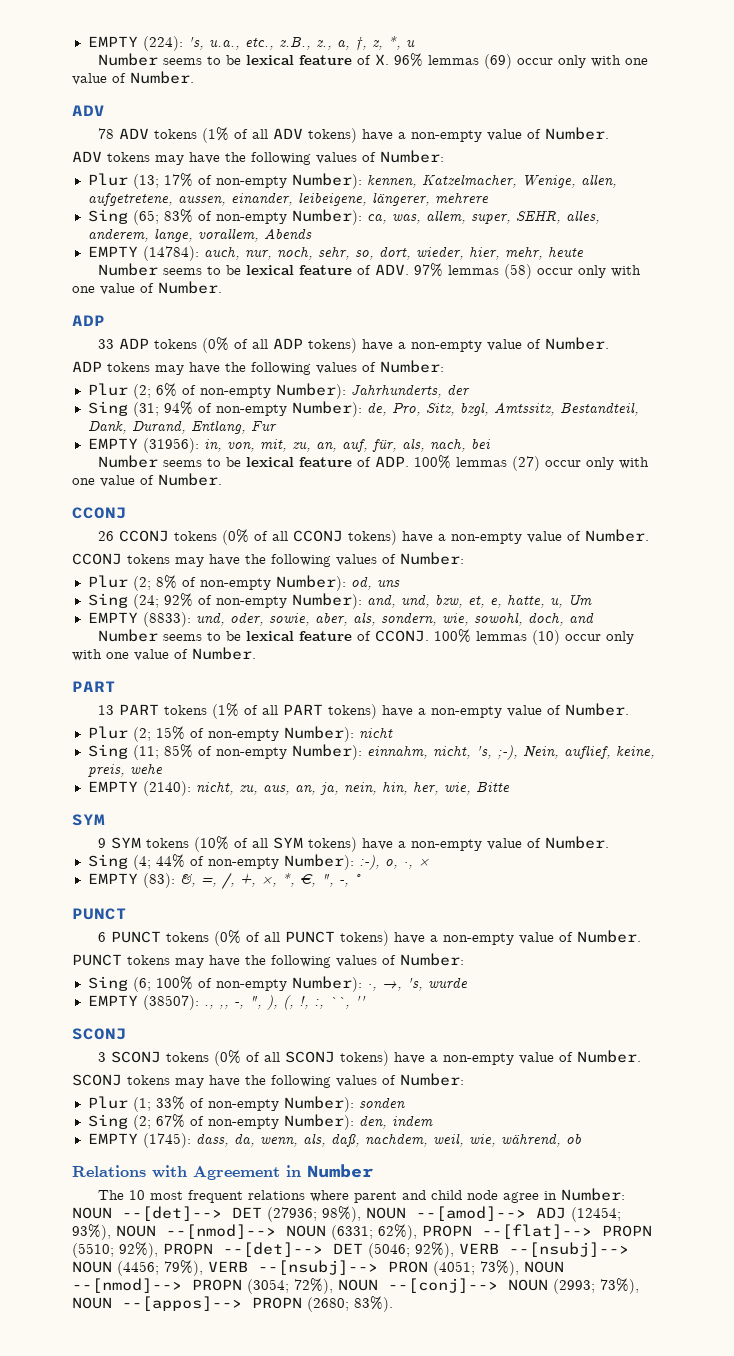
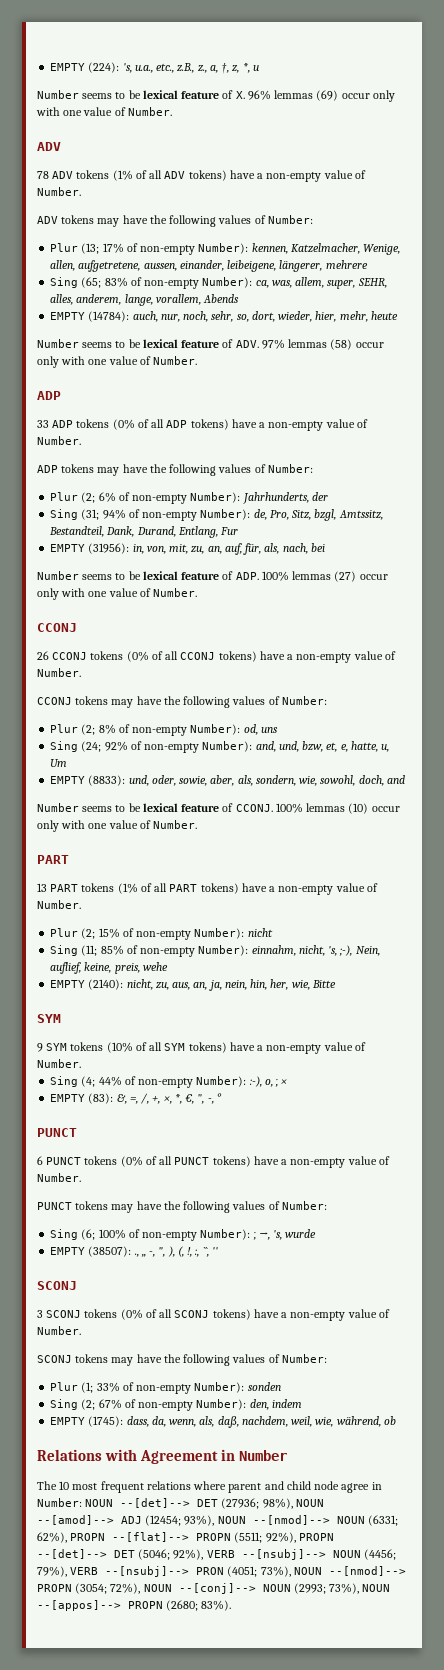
[72,1243,114,1258] (5510; -> [234,1532,263,1543] (5511;

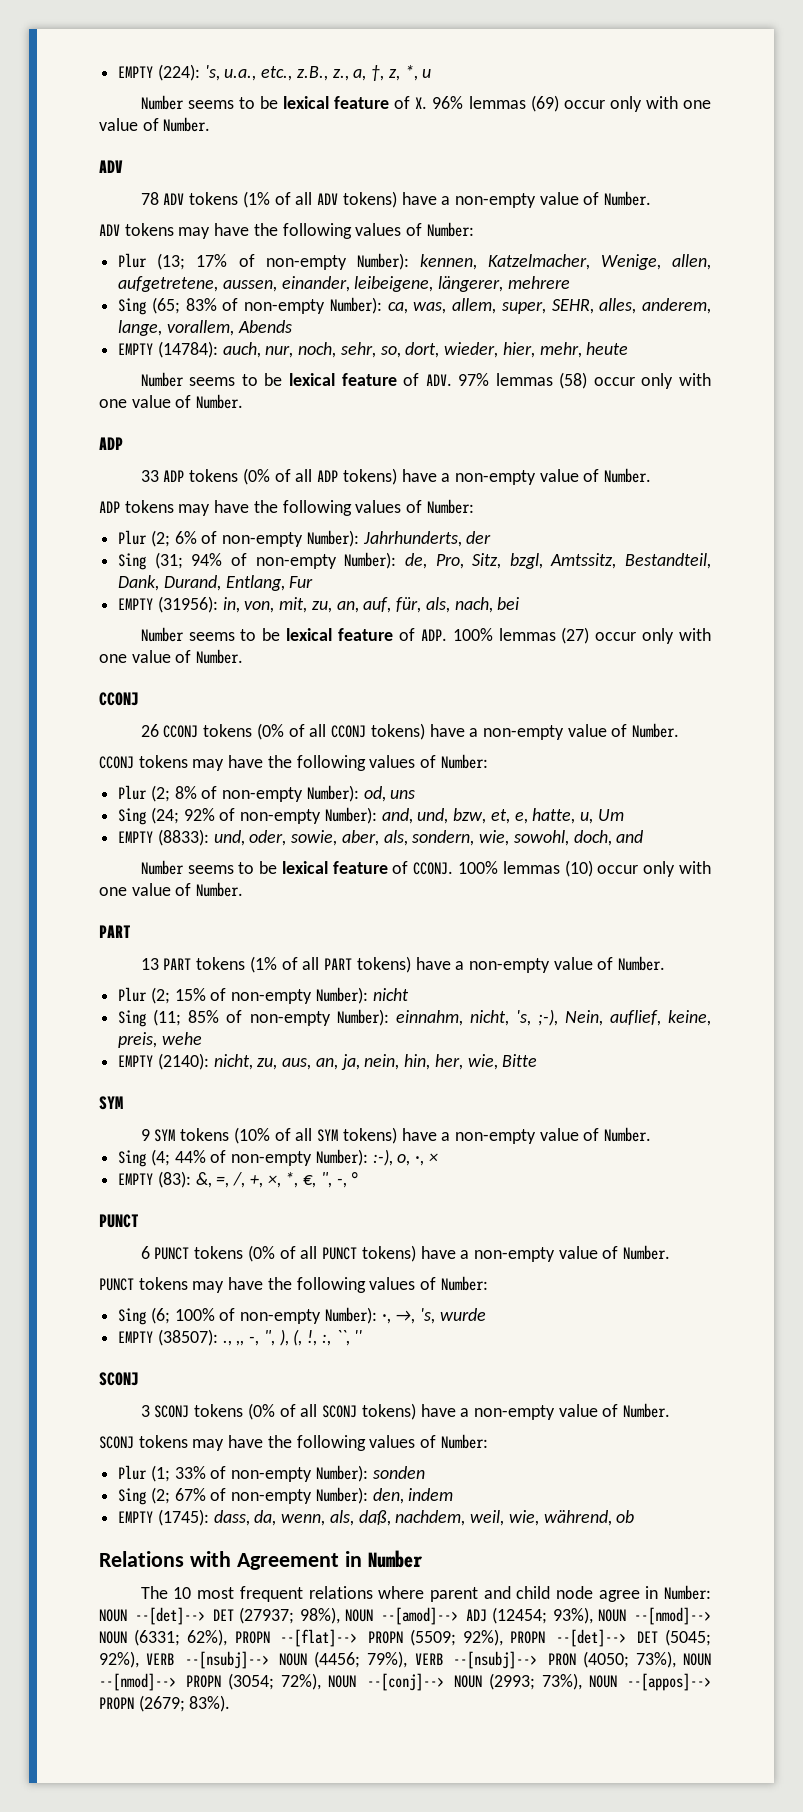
[221,1498,260,1509] (27936; -> [239,1607,295,1624] (27937;
[234,1532,263,1543] (5511; -> [410,1629,457,1646] (5509;
[138,1549,171,1560] (5046; -> [664,1629,711,1646] (5045;
[227,1566,258,1577] (4051; -> [582,1651,629,1668] (4050;
[166,1600,199,1611] (2680; -> [138,1695,185,1712] (2679;

